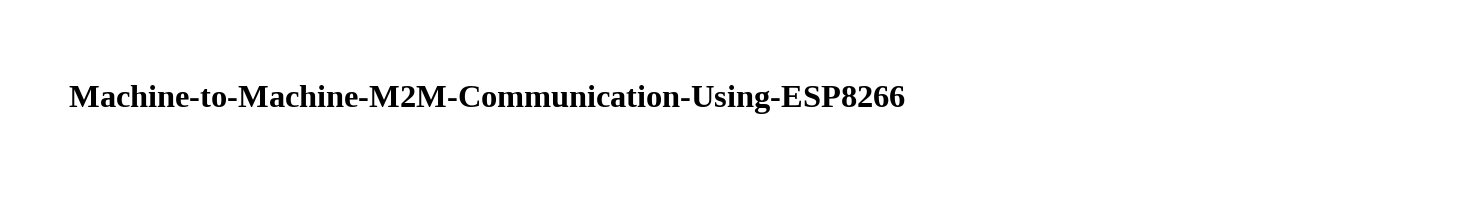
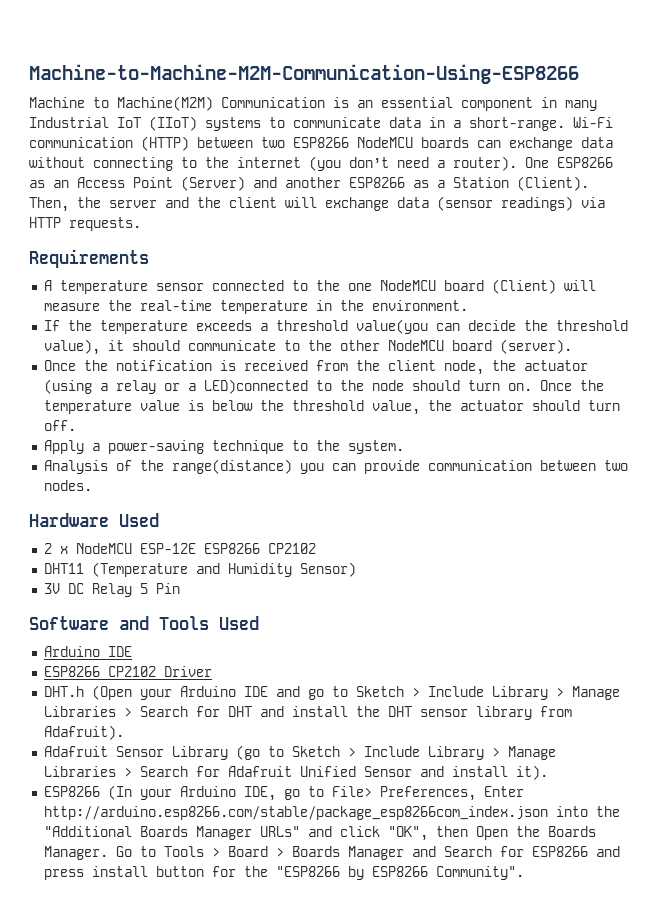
(905, 99) none -> [29,96,597,111] [29,116,613,131] [29,136,613,151] [29,156,613,171] [29,176,589,191] [29,196,605,212] [29,217,141,231] [29,249,149,268] [43,279,596,294] [43,300,468,314] [43,319,628,334] [43,339,572,355] [43,360,588,375] [43,379,604,394] [43,400,620,415] [43,420,76,431] [43,440,404,454] [43,459,628,474] [43,480,92,491] [29,513,159,527] [43,543,316,554] [43,562,356,577] [43,583,180,597] [29,616,259,630] [43,646,132,657] [43,666,212,677] [43,685,620,700] [43,706,572,720] [43,725,124,740] [43,745,556,760] [43,765,548,780] [43,785,524,801] [43,806,620,820] [43,826,596,841] [43,846,620,860] [43,866,524,880] // Machine to Machine(M2M) Communication is an essential component in many Industrial IoT (IIoT) systems to communicate data in a short-range. Wi-Fi communication (HTTP) between two ESP8266 NodeMCU boards can exchange data without connecting to the internet (you don’t need a router). One ESP8266 as an Access Point (Server) and another ESP8266 as a Station (Client). Then, the server and the client will exchange data (sensor readings) via HTTP requests. // Requirements // A temperature sensor connected to the one NodeMCU board (Client) will measure the real-time temperature in the environment. // If the temperature exceeds a threshold value(you can decide the threshold value), it should communicate to the other NodeMCU board (server). // Once the notification is received from the client node, the actuator (using a relay or a LED)connected to the node should turn on. Once the temperature value is below the threshold value, the actuator should turn off. // Apply a power-saving technique to the system. // Analysis of the range(distance) you can provide communication between two nodes. // Hardware Used // 2 x NodeMCU ESP-12E ESP8266 CP2102 // DHT11 (Temperature and Humidity Sensor) // 3V DC Relay 5 Pin // Software and Tools Used // Arduino IDE // ESP8266 CP2102 Driver // DHT.h (Open your Arduino IDE and go to Sketch > Include Library > Manage Libraries > Search for DHT and install the DHT sensor library from Adafruit). // Adafruit Sensor Library (go to Sketch > Include Library > Manage Libraries > Search for Adafruit Unified Sensor and install it). // ESP8266 (In your Arduino IDE, go to File> Preferences, Enter http://arduino.esp8266.com/stable/package_esp8266com_index.json into the "Additional Boards Manager URLs" and click "OK", then Open the Boards Manager. Go to Tools > Board > Boards Manager and Search for ESP8266 and press install button for the "ESP8266 by ESP8266 Community".

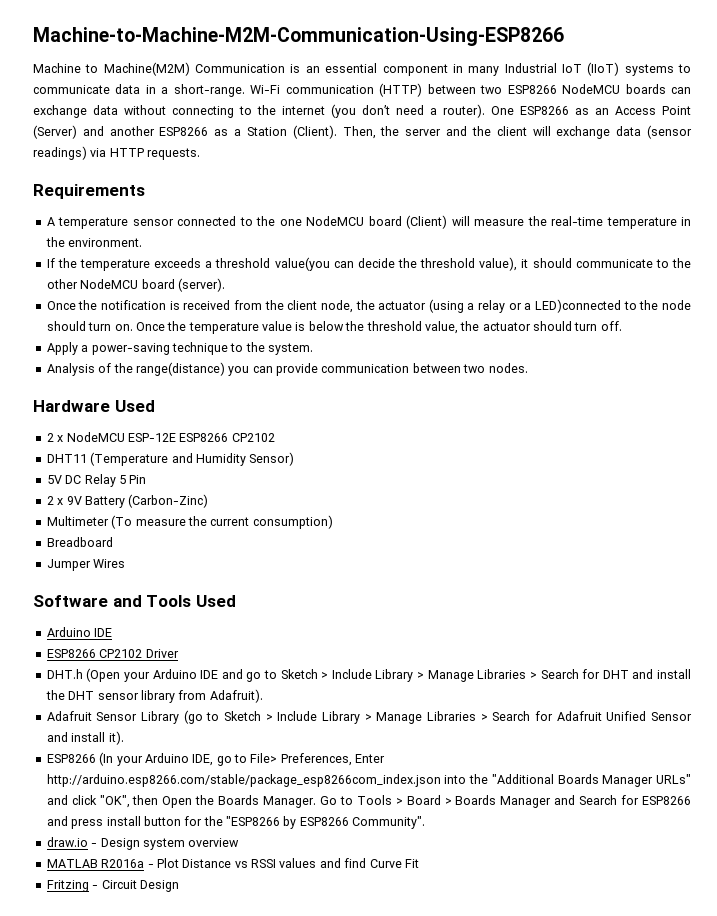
[43,583,60,594] 3V -> [46,475,62,484] 5V
(180, 588) none -> [46,494,209,508] [46,515,333,529] [46,537,113,547] [46,559,126,571] // 2 x 9V Battery (Carbon-Zinc) // Multimeter (To measure the current consumption) // Breadboard // Jumper Wires
(524, 873) none -> [46,837,240,850] [46,858,419,868] [46,880,179,892] // draw.io - Design system overview // MATLAB R2016a - Plot Distance vs RSSI values and find Curve Fit // Fritzing - Circuit Design

